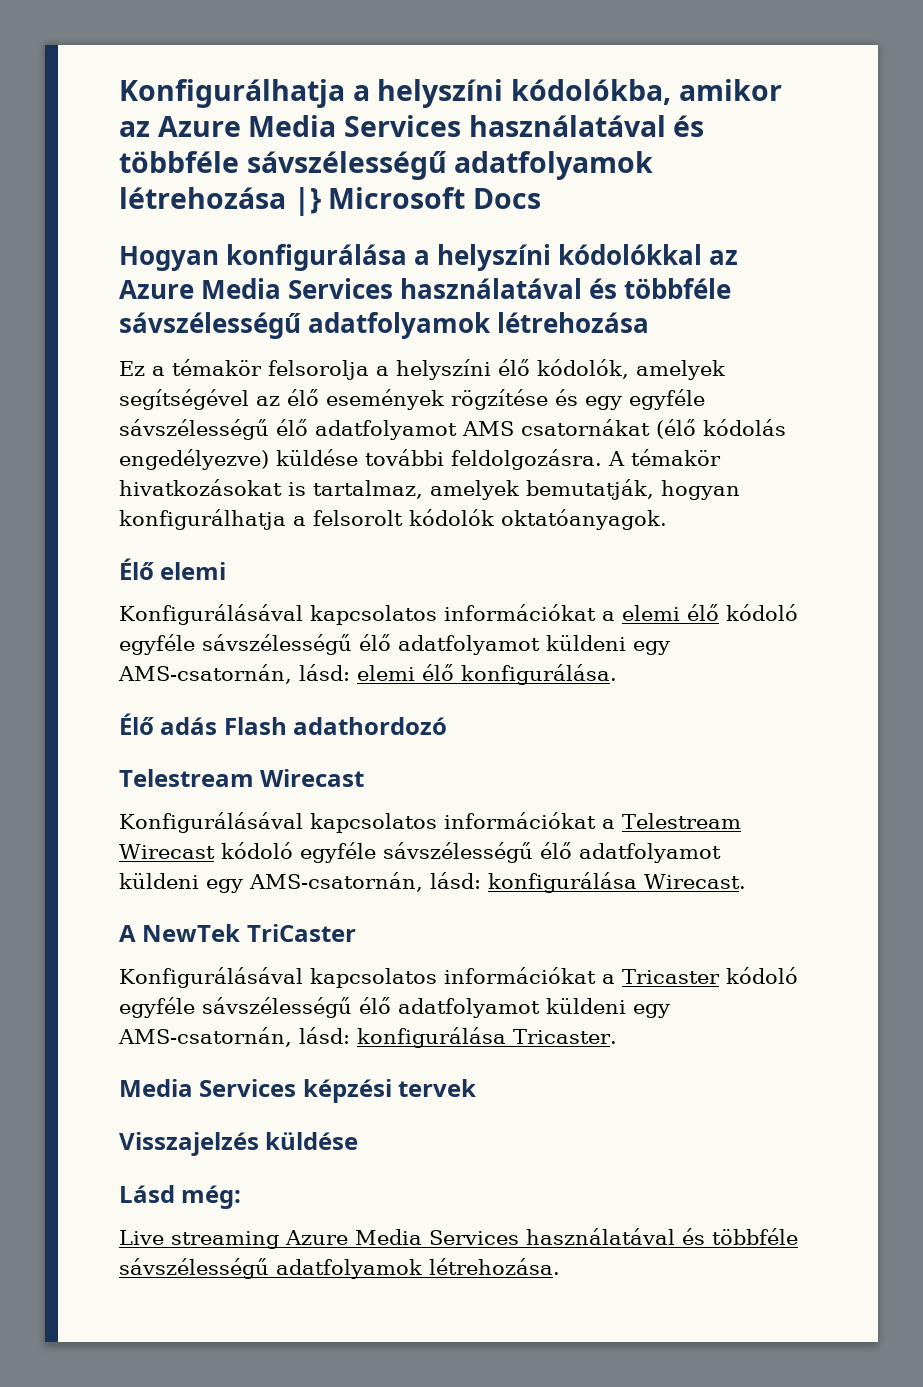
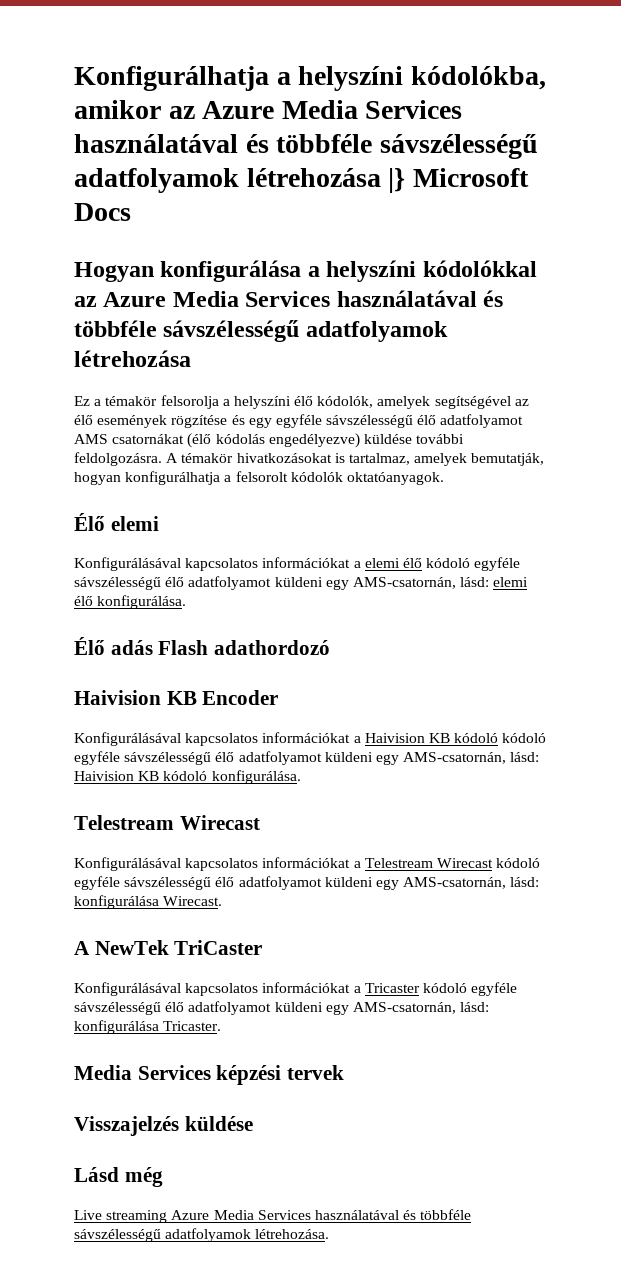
(448, 726) none -> [74,690,279,705] [74,732,547,746] [74,751,540,765] [74,770,301,784] // Haivision KB Encoder // Konfigurálásával kapcsolatos információkat a Haivision KB kódoló kódoló egyféle sávszélességű élő adatfolyamot küldeni egy AMS-csatornán, lásd: Haivision KB kódoló konfigurálása.
[181,1185,242,1209] még: -> [124,1167,163,1187] még

